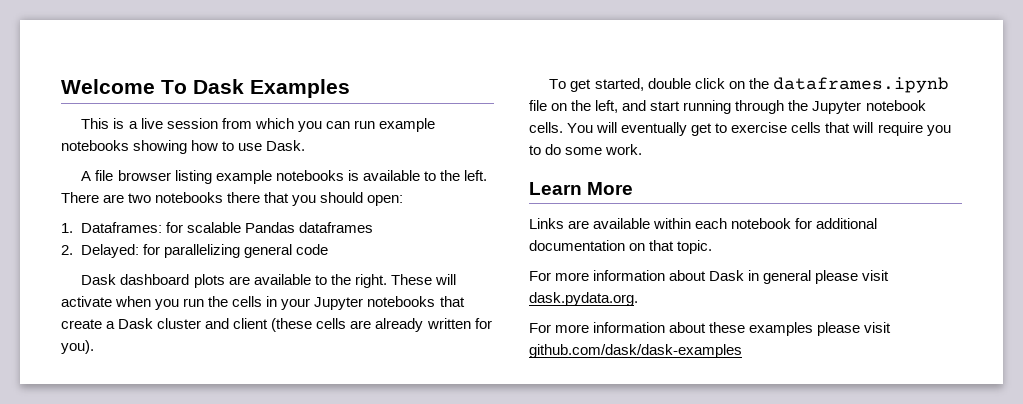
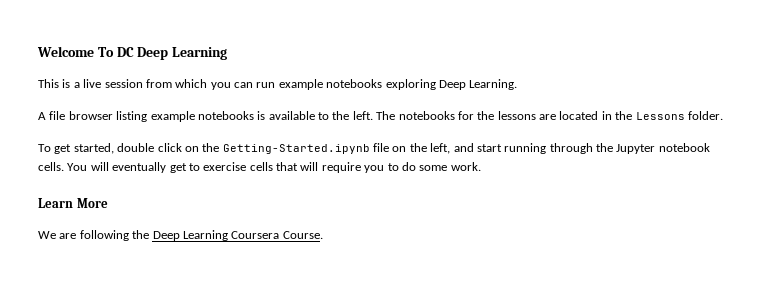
[193,79,350,98] Dask Examples -> [116,47,228,60] DC Deep Learning
[133,140,306,154] showing how to use Dask. -> [385,79,518,90] exploring Deep Learning.
[61,192,404,206] [61,222,373,233] [61,244,328,258] [81,274,456,288] [61,296,465,310] [61,318,492,332] [61,340,94,354] There are two notebooks there that you should open: // 1. Dataframes: for scalable Pandas dataframes // 2. Delayed: for parallelizing general code // Dask dashboard plots are available to the right. These will activate when you run the cells in your Jupyter notebooks that create a Dask cluster and client (these cells are already written for you). -> [376,111,723,120] The notebooks for the lessons are located in the Lessons folder.
[772,77,949,93] dataframes.ipynb -> [222,144,370,154] Getting-Started.ipynb
[529,218,878,229] [529,240,713,254] [529,270,890,284] [529,292,638,306] [529,322,892,336] [529,344,742,358] Links are available within each notebook for additional documentation on that topic. // For more information about Dask in general please visit dask.pydata.org. // For more information about these examples please visit github.com/dask/dask-examples -> [38,230,323,241] We are following the Deep Learning Coursera Course.

